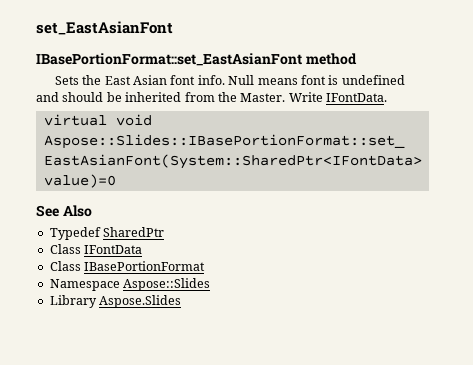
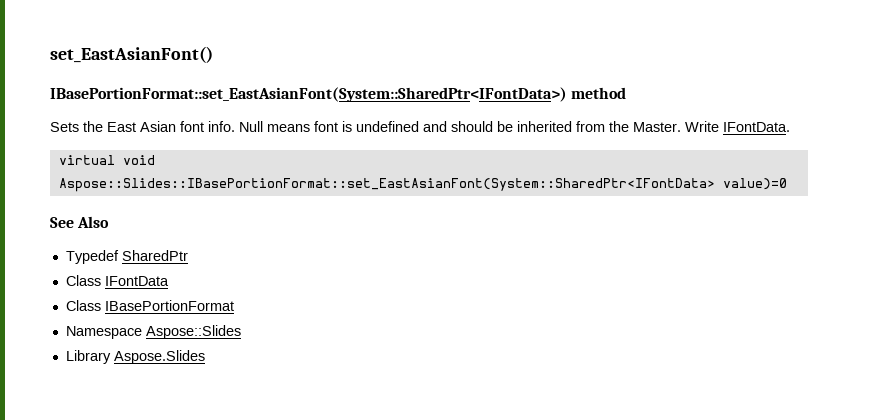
[36,21,173,35] [36,53,302,66] set_EastAsianFont // IBasePortionFormat::set_EastAsianFont -> [50,46,213,63] [50,87,567,102] set_EastAsianFont() // IBasePortionFormat::set_EastAsianFont(System::SharedPtr<IFontData>)

